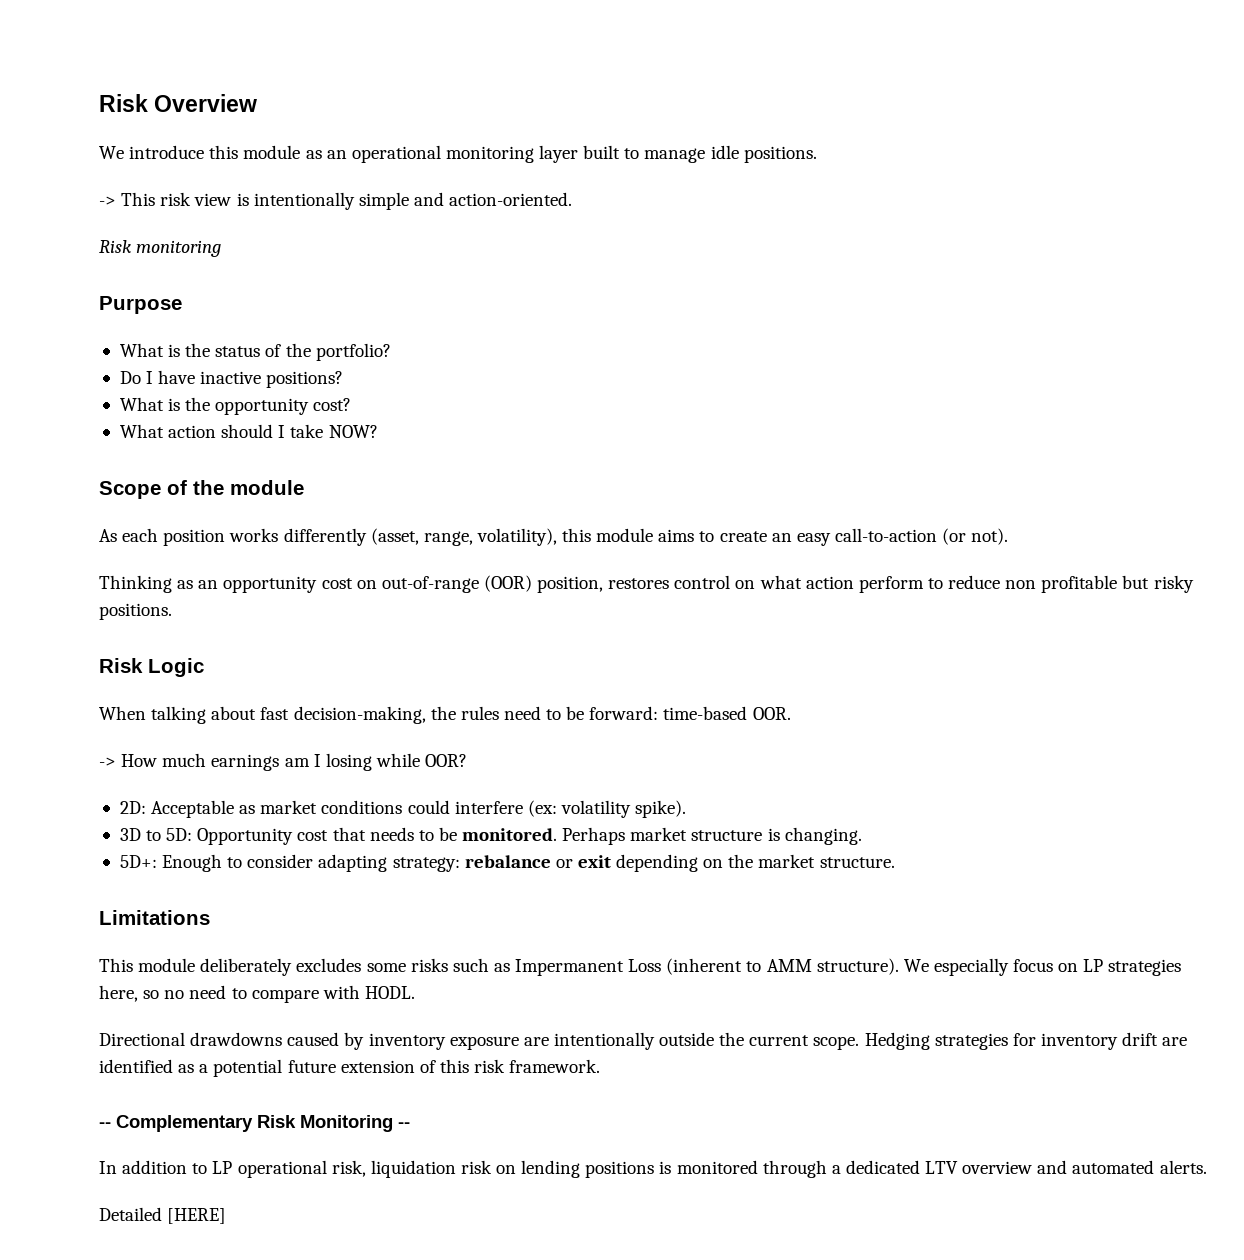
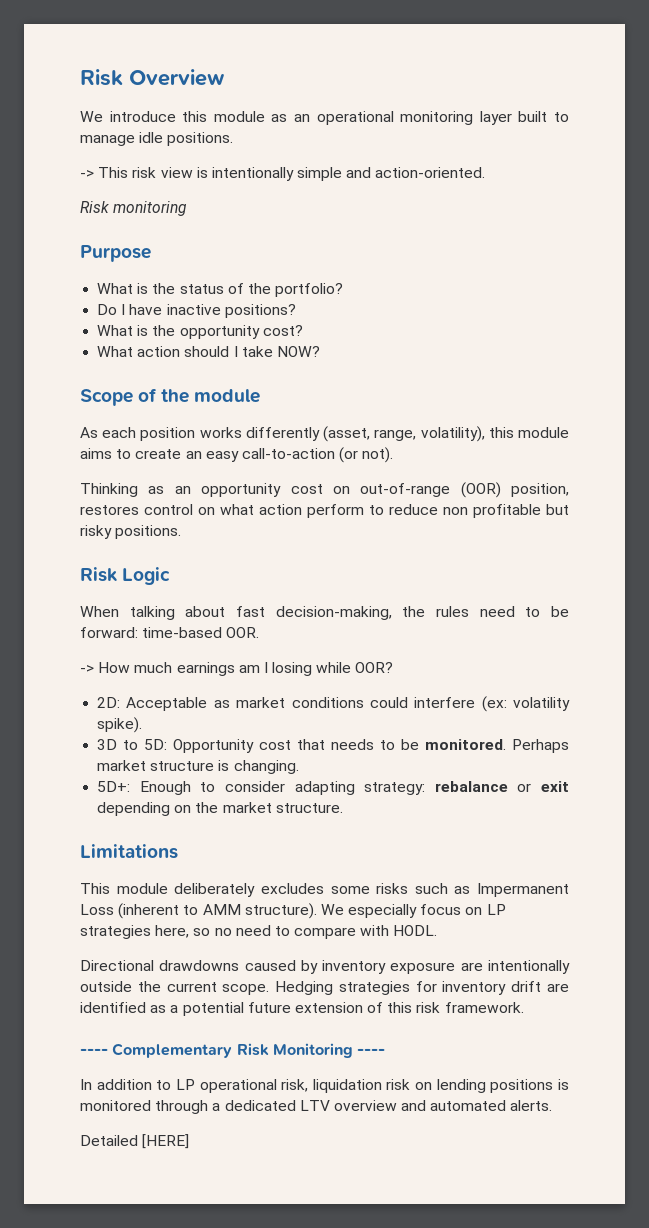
[99,1122,111,1128] -- -> [80,1048,108,1055] ----
[398,1122,410,1128] -- -> [357,1048,386,1055] ----

